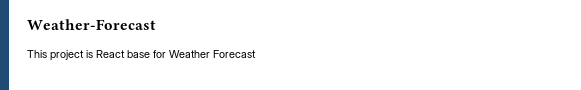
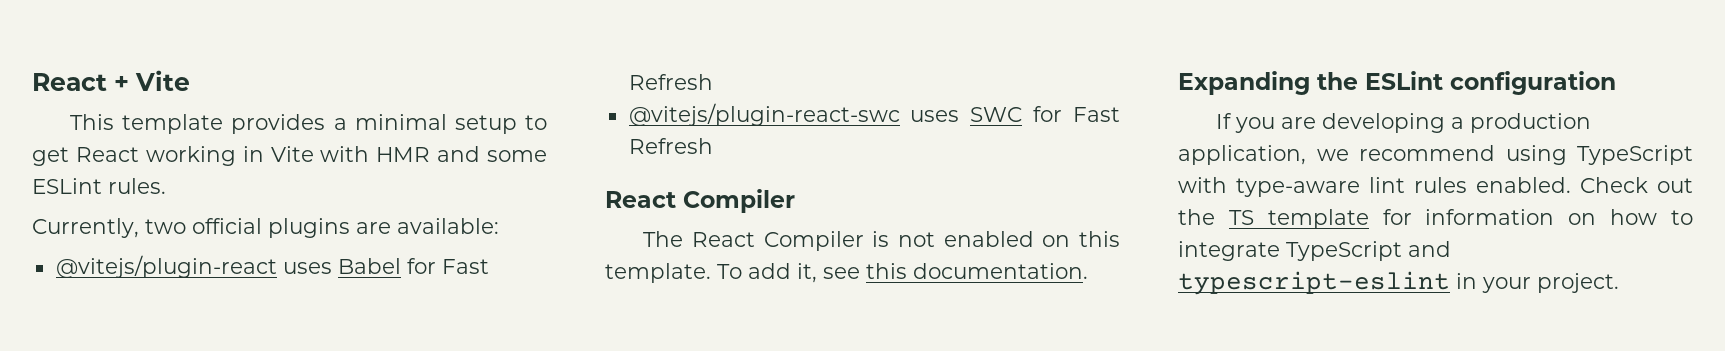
[27,19,156,30] [27,50,256,61] Weather-Forecast // This project is React base for Weather Forecast -> [32,70,190,91] [70,114,547,134] [32,146,547,166] [32,178,166,194] [32,218,499,238] [55,255,489,278] [628,74,713,90] [628,103,1120,126] [628,138,713,154] [605,189,795,213] [643,231,1120,251] [605,263,1088,283] [1178,71,1616,95] [1216,113,1592,133] [1178,145,1693,165] [1178,177,1693,197] [1178,209,1693,229] [1178,241,1451,261] [1178,271,1619,295] React + Vite // This template provides a minimal setup to get React working in Vite with HMR and some ESLint rules. // Currently, two official plugins are available: // @vitejs/plugin-react uses Babel for Fast Refresh // @vitejs/plugin-react-swc uses SWC for Fast Refresh // React Compiler // The React Compiler is not enabled on this template. To add it, see this documentation. // Expanding the ESLint configuration // If you are developing a production application, we recommend using TypeScript with type-aware lint rules enabled. Check out the TS template for information on how to integrate TypeScript and typescript-eslint in your project.

